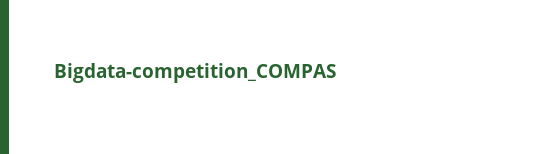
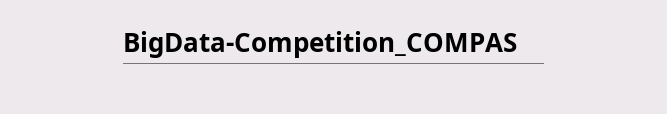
[54,63,336,83] Bigdata-competition_COMPAS -> [123,31,517,58] BigData-Competition_COMPAS

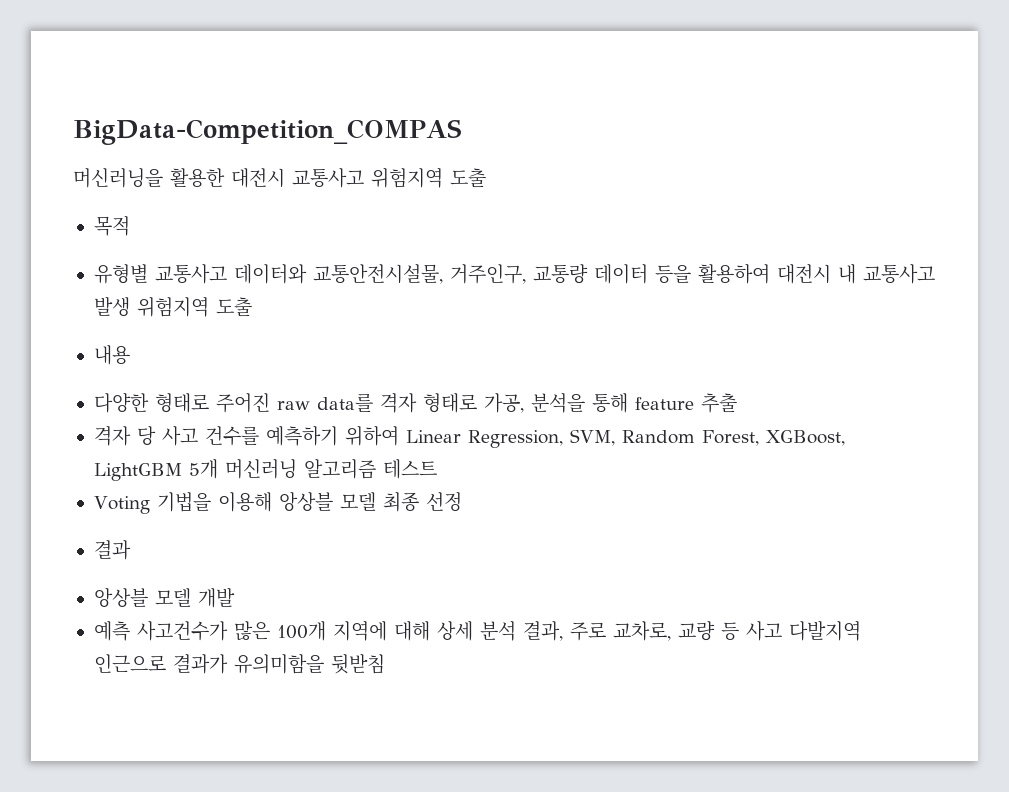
(517, 44) none -> [73,168,486,188] [93,216,130,236] [93,264,935,284] [93,296,252,317] [93,345,130,365] [93,393,737,413] [93,426,845,448] [93,459,437,481] [93,492,462,514] [93,540,131,560] [93,587,235,608] [93,620,861,641] [93,654,385,674] // 머신러닝을 활용한 대전시 교통사고 위험지역 도출 // 목적 // 유형별 교통사고 데이터와 교통안전시설물, 거주인구, 교통량 데이터 등을 활용하여 대전시 내 교통사고 발생 위험지역 도출 // 내용 // 다양한 형태로 주어진 raw data를 격자 형태로 가공, 분석을 통해 feature 추출 // 격자 당 사고 건수를 예측하기 위하여 Linear Regression, SVM, Random Forest, XGBoost, LightGBM 5개 머신러닝 알고리즘 테스트 // Voting 기법을 이용해 앙상블 모델 최종 선정 // 결과 // 앙상블 모델 개발 // 예측 사고건수가 많은 100개 지역에 대해 상세 분석 결과, 주로 교차로, 교량 등 사고 다발지역 인근으로 결과가 유의미함을 뒷받침

